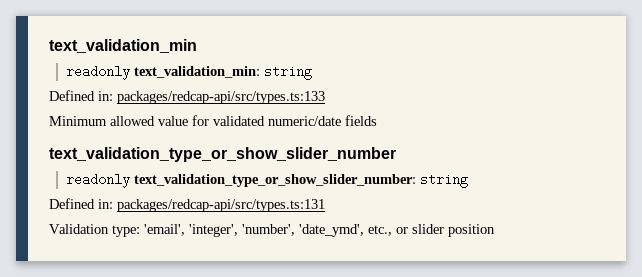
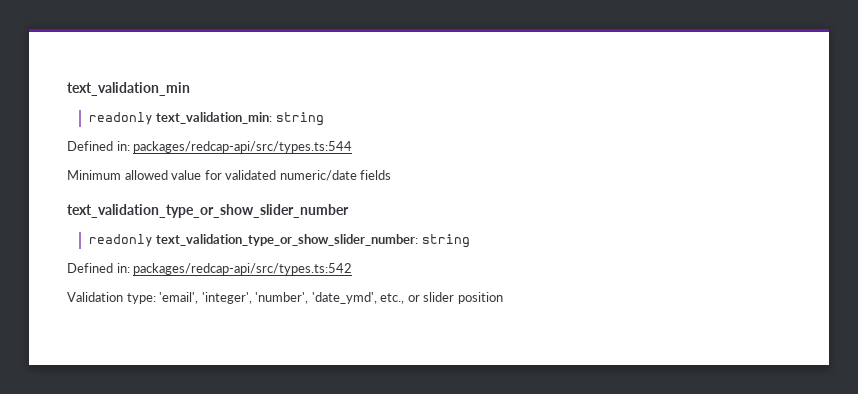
[117,91,325,104] packages/redcap-api/src/types.ts:133 -> [133,141,353,153] packages/redcap-api/src/types.ts:544
[117,199,325,212] packages/redcap-api/src/types.ts:131 -> [133,263,353,275] packages/redcap-api/src/types.ts:542

